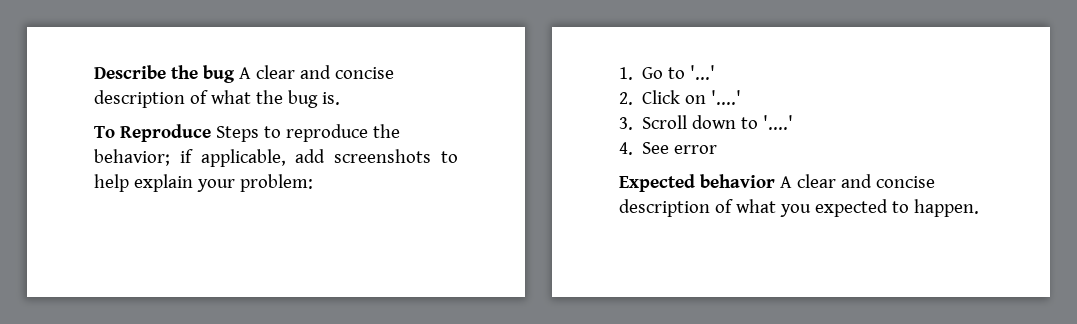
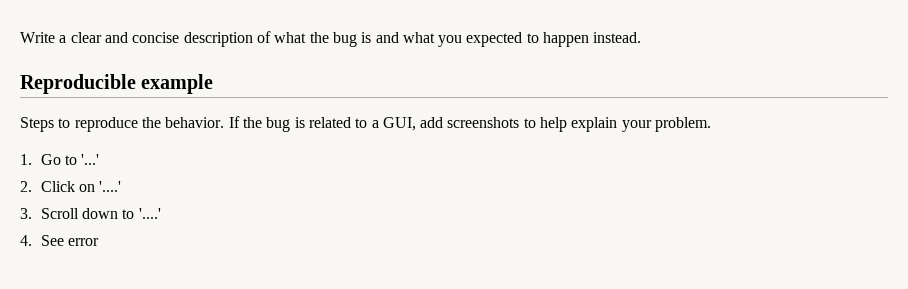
[94,65,251,83] Describe the bug A -> [20,32,67,43] Write a
[321,92,340,105] [94,124,400,142] [94,149,286,167] is. // To Reproduce Steps to reproduce the behavior; if applicable, -> [361,32,642,47] [20,74,214,94] [20,116,416,132] is and what you expected to happen instead. // Reproducible example // Steps to reproduce the behavior. If the bug is related to a GUI,
[239,174,313,192] problem: -> [655,117,712,132] problem.
[619,174,935,192] [619,199,979,217] // Expected behavior A clear and concise description of what you expected to happen. -> (99, 242) none

